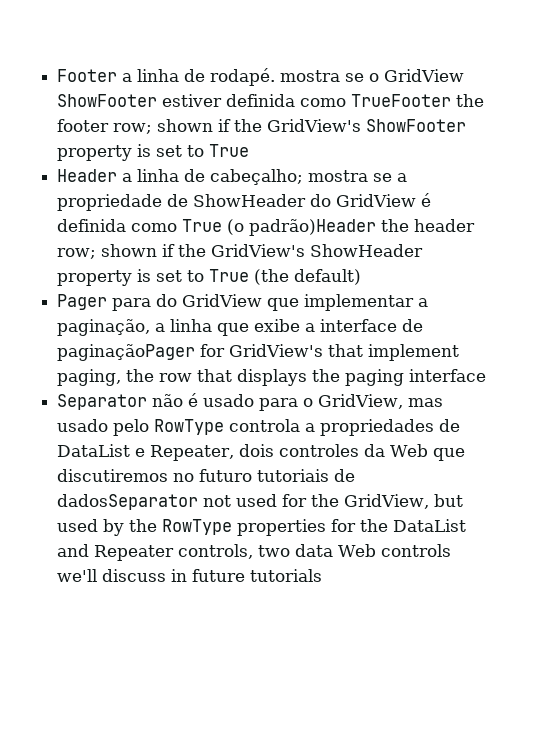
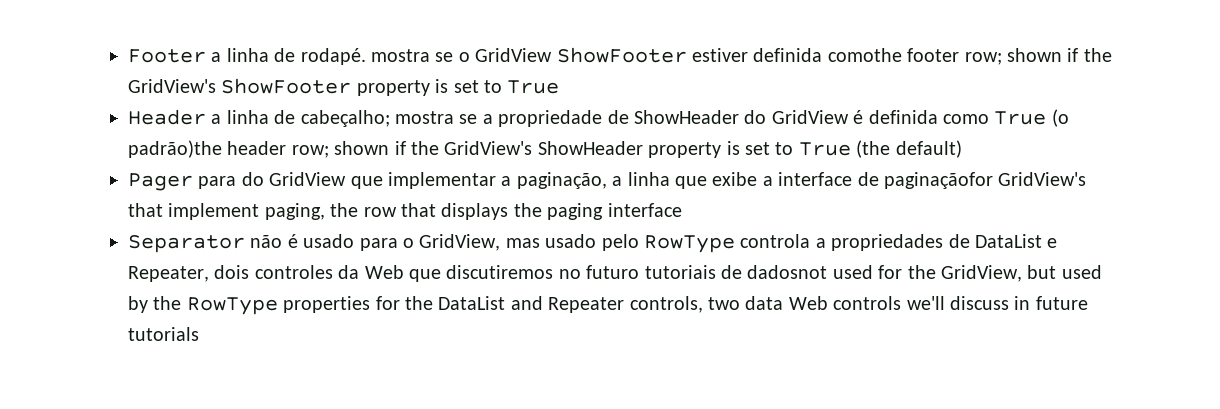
[300,94,485,107] como TrueFooter the -> [827,48,902,62] comothe
[249,219,410,236] padrão)Header the -> [128,140,222,158] padrão)the
[57,344,226,361] paginaçãoPager for -> [883,172,993,189] paginaçãofor
[57,494,232,510] dadosSeparator not -> [747,265,828,279] dadosnot

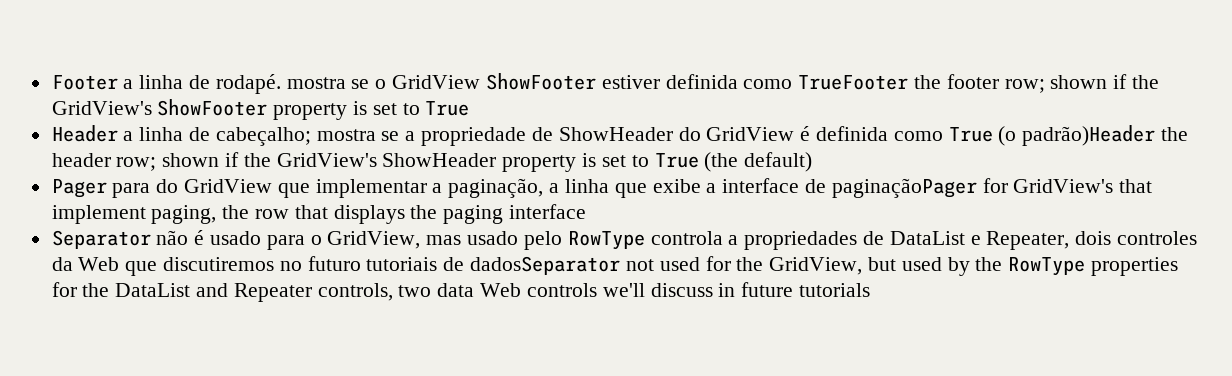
[827,48,902,62] comothe -> [743,75,941,90] como TrueFooter the
[128,140,222,158] padrão)the -> [1022,125,1188,146] padrão)Header the
[883,172,993,189] paginaçãofor -> [831,178,1008,198] paginaçãoPager for
[747,265,828,279] dadosnot -> [470,256,654,275] dadosSeparator not

